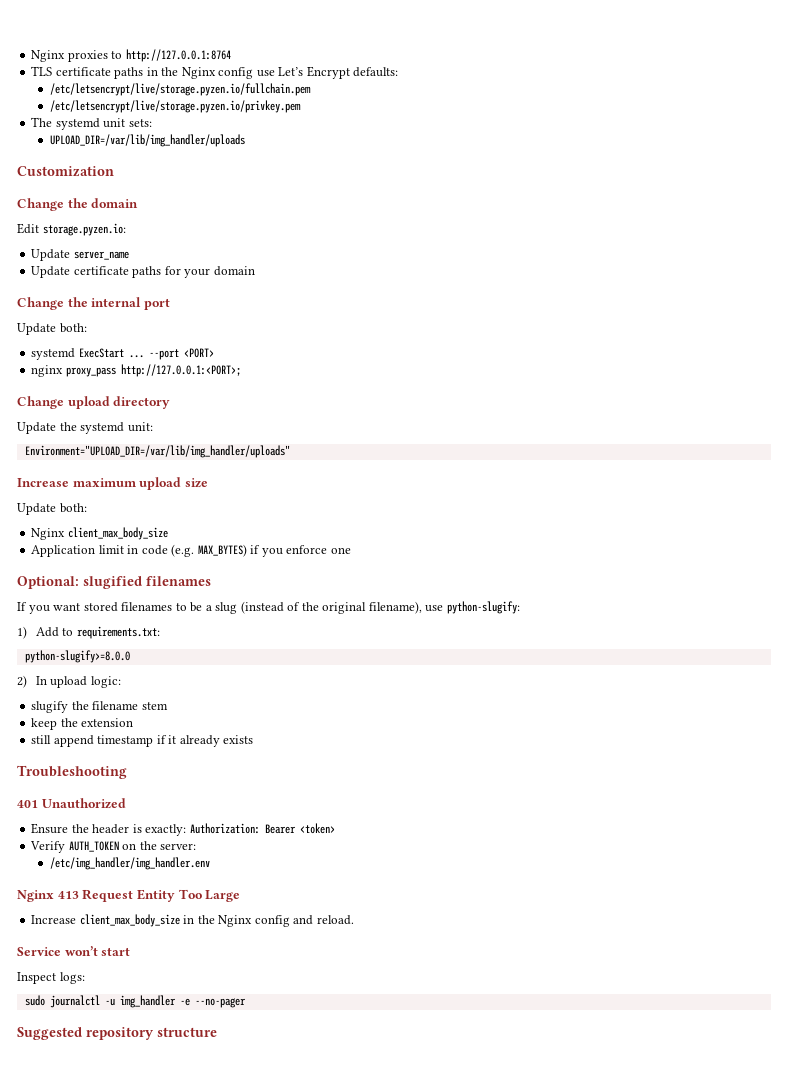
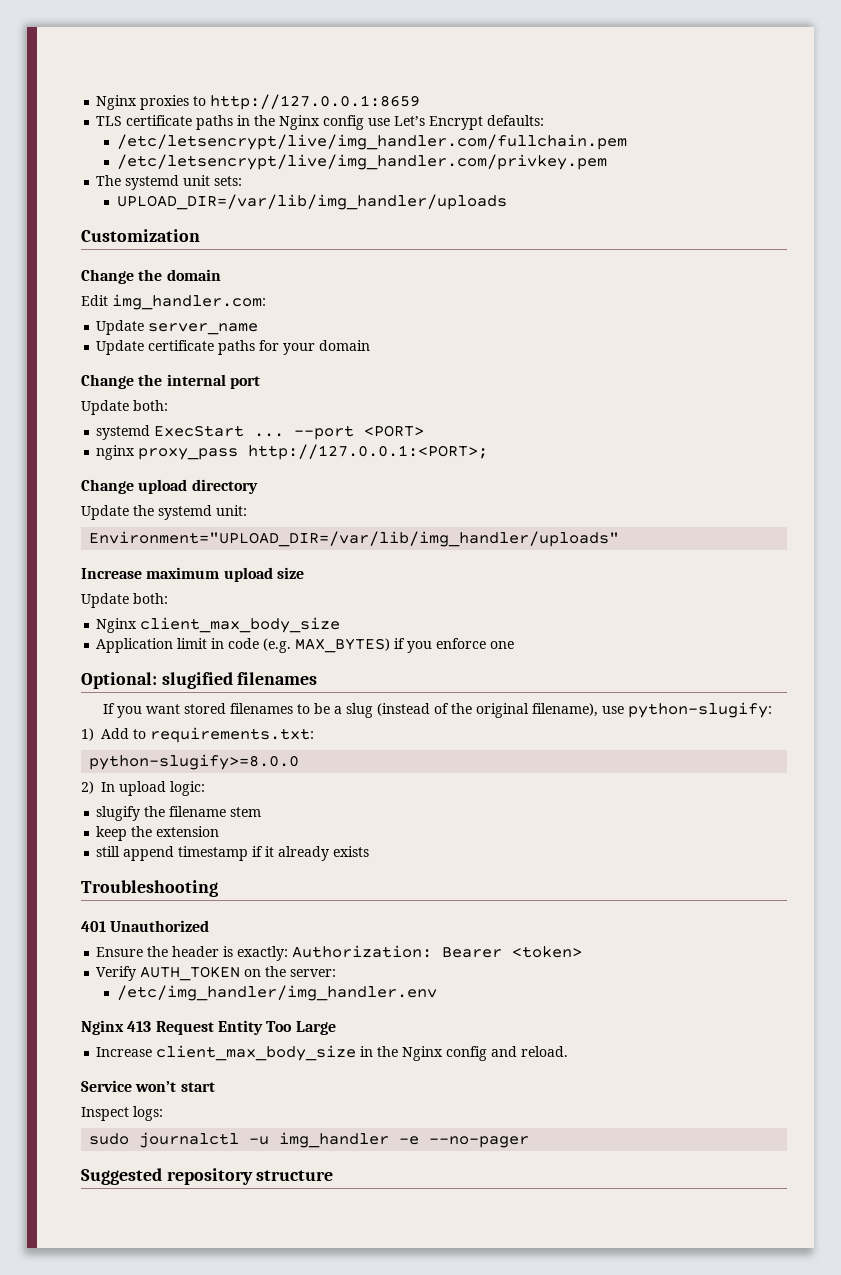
[125,49,231,62] http://127.0.0.1:8764 -> [210,94,421,110] http://127.0.0.1:8659
[50,83,312,96] [50,100,302,113] /etc/letsencrypt/live/storage.pyzen.io/fullchain.pem // /etc/letsencrypt/live/storage.pyzen.io/privkey.pem -> [116,134,627,150] [116,154,607,170] /etc/letsencrypt/live/img_handler.com/fullchain.pem // /etc/letsencrypt/live/img_handler.com/privkey.pem
[42,223,126,236] storage.pyzen.io: -> [112,294,266,310] img_handler.com:

